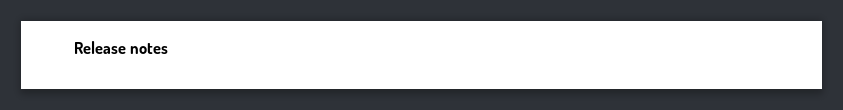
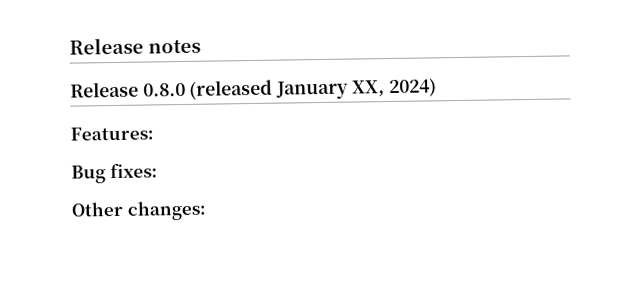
(169, 48) none -> [70,78,437,100] [70,126,154,141] [71,163,158,184] [71,200,207,221] // Release 0.8.0 (released January XX, 2024) // Features: // Bug fixes: // Other changes:

